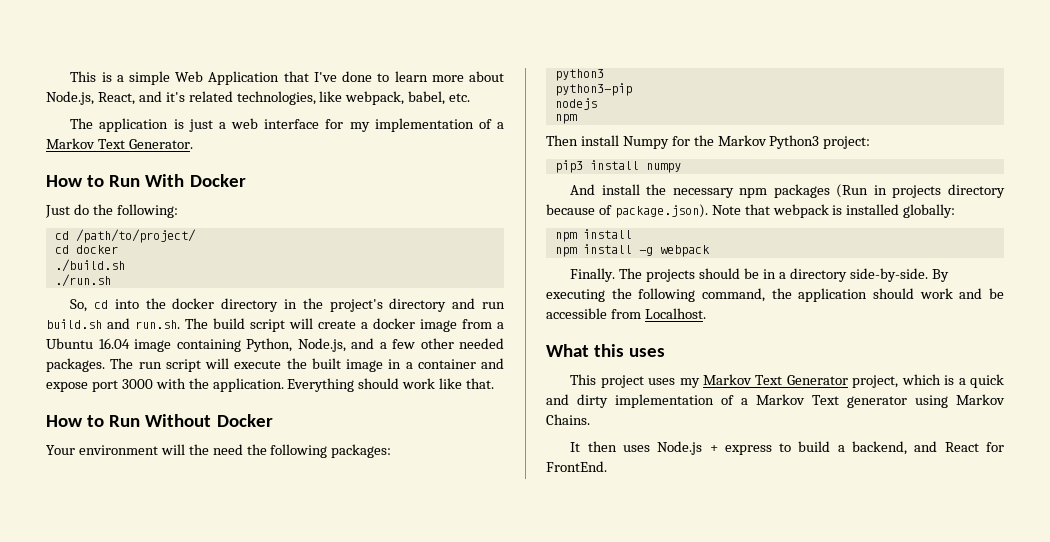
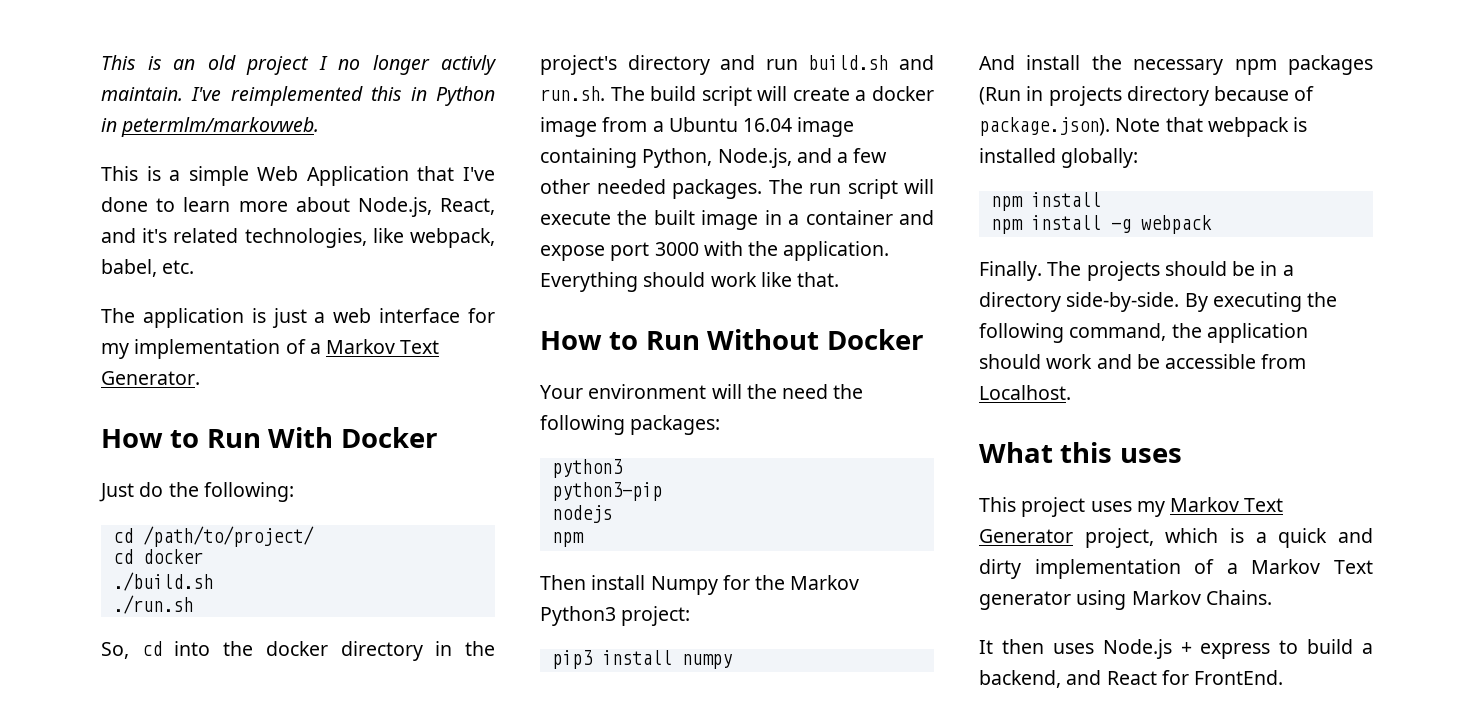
[70,71,112,82] This is -> [101,55,497,75] [101,86,495,106] [101,117,320,137] [101,166,161,181] This is an old project I no longer activly maintain. I've reimplemented this in Python in petermlm/markovweb. // This is

